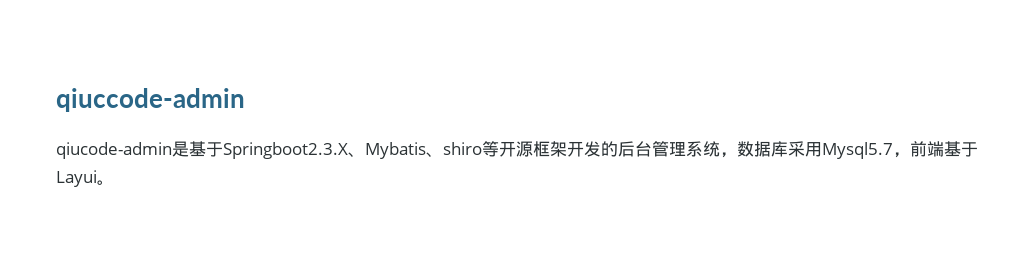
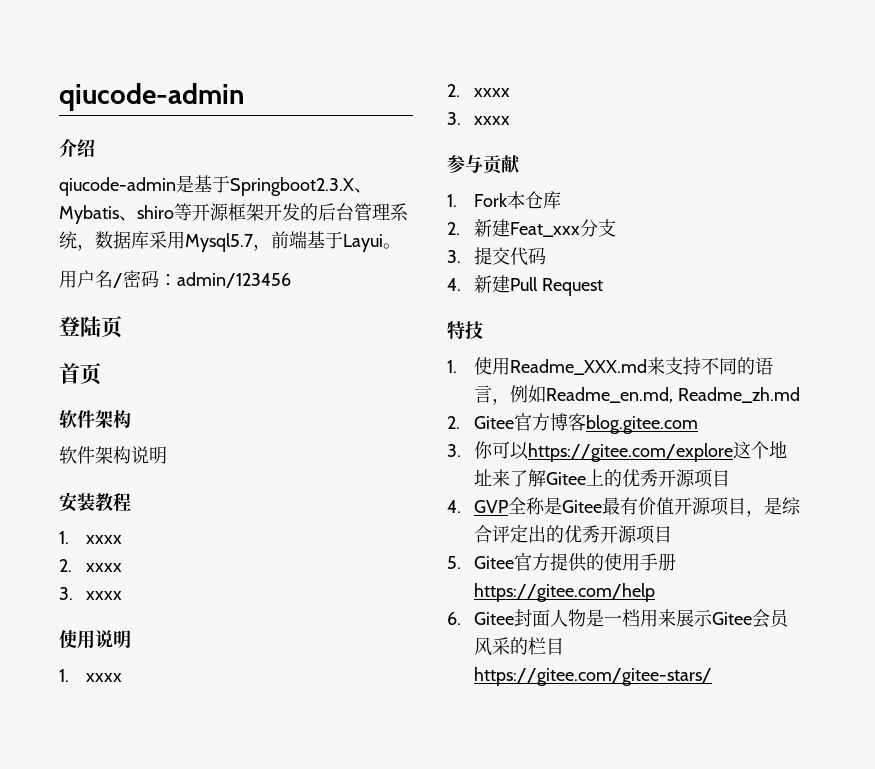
[56,88,245,112] qiuccode-admin -> [59,83,244,111] [59,139,95,157] qiucode-admin // 介绍
(114, 182) none -> [59,270,291,288] [59,316,122,338] [59,363,101,385] [59,410,131,428] [59,446,167,464] [59,492,131,512] [59,531,122,544] [59,559,122,572] [59,587,122,600] [59,630,131,649] [59,669,122,682] [447,84,510,97] [447,112,510,125] [447,155,520,175] [447,191,561,209] [447,219,616,237] [447,247,546,266] [447,275,603,296] [447,321,483,339] [447,357,773,375] [473,385,800,405] [447,413,698,434] [447,441,787,462] [473,469,730,488] [447,497,801,517] [473,524,672,544] [447,553,676,572] [473,583,655,602] [447,609,790,628] [473,637,564,656] [473,667,712,686] // 用户名/密码：admin/123456 // 登陆页 // 首页 // 软件架构 // 软件架构说明 // 安装教程 // 1. xxxx // 2. xxxx // 3. xxxx // 使用说明 // 1. xxxx // 2. xxxx // 3. xxxx // 参与贡献 // 1. Fork本仓库 // 2.新建Feat_xxx分支 // 3.提交代码 // 4.新建Pull Request // 特技 // 1.使用Readme_XXX.md来支持不同的语言，例如Readme_en.md, Readme_zh.md // 2. Gitee官方博客blog.gitee.com // 3.你可以https://gitee.com/explore这个地址来了解Gitee上的优秀开源项目 // 4. GVP全称是Gitee最有价值开源项目，是综合评定出的优秀开源项目 // 5. Gitee官方提供的使用手册https://gitee.com/help // 6. Gitee封面人物是一档用来展示Gitee会员风采的栏目https://gitee.com/gitee-stars/

